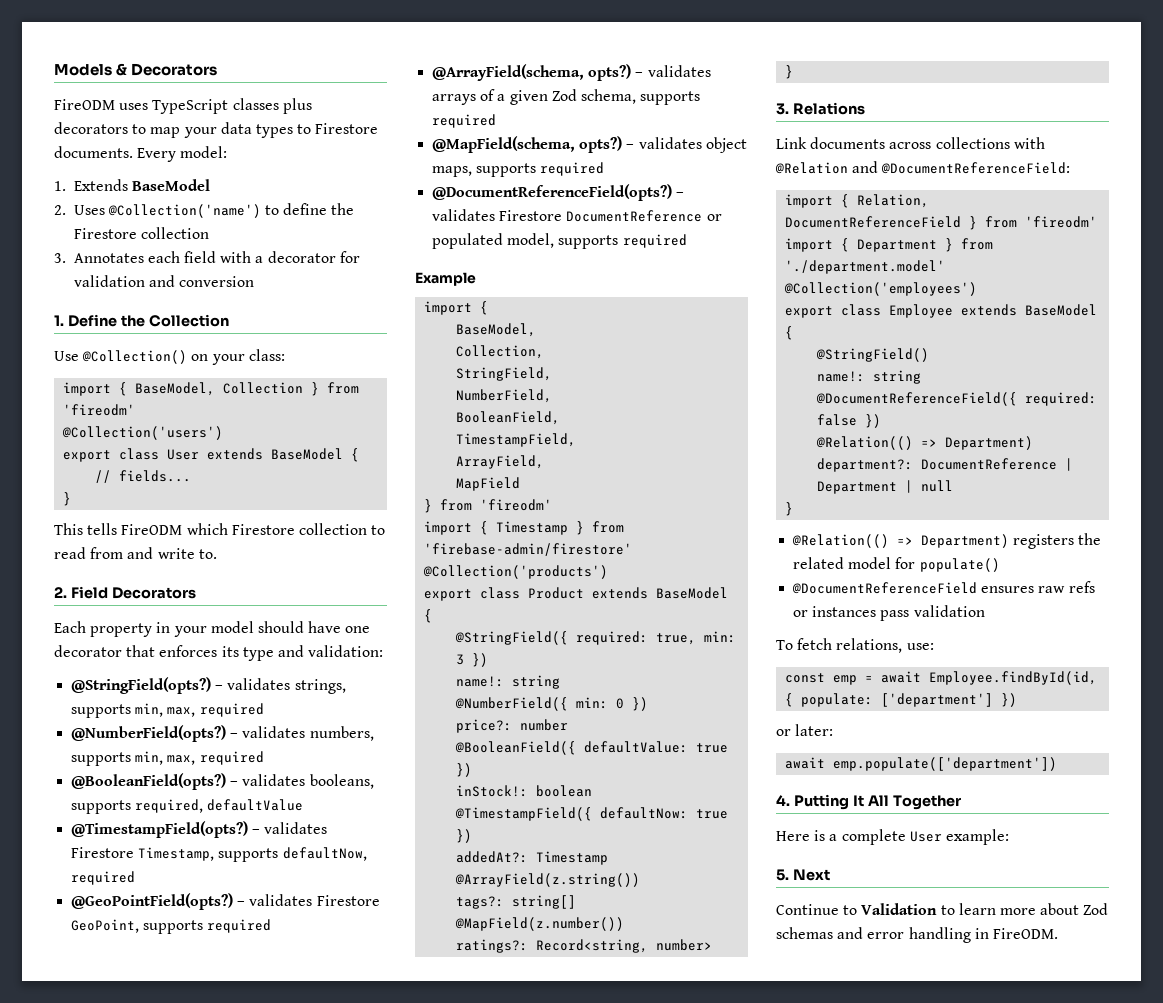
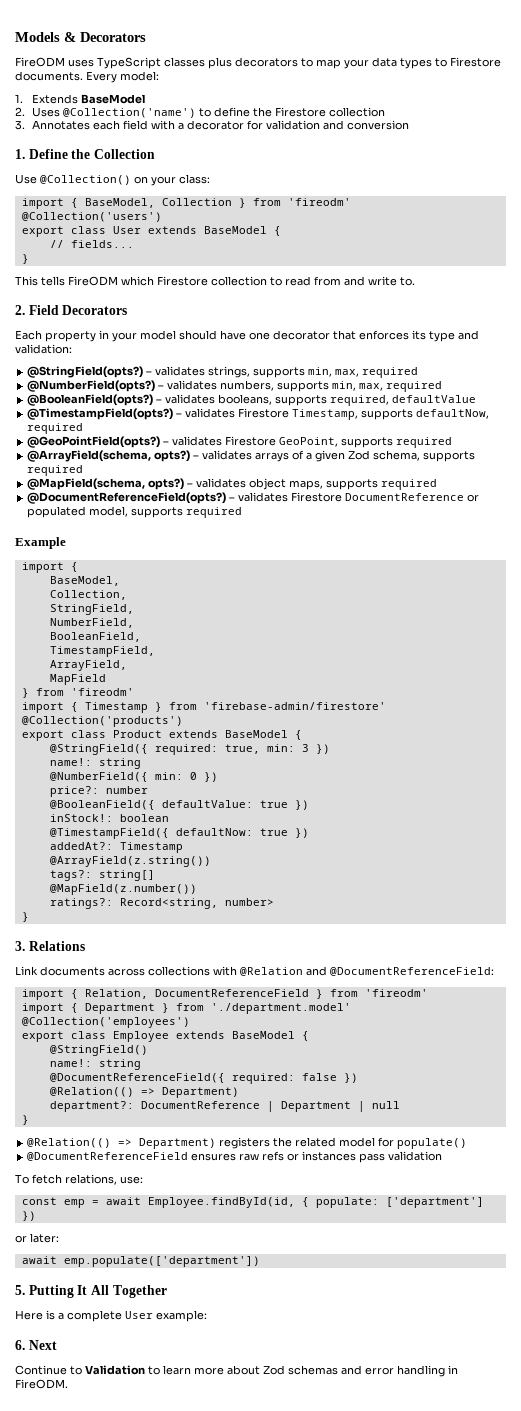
[776,795,790,806] 4. -> [15,1285,25,1295] 5.
[776,869,789,881] 5. -> [15,1340,25,1350] 6.

